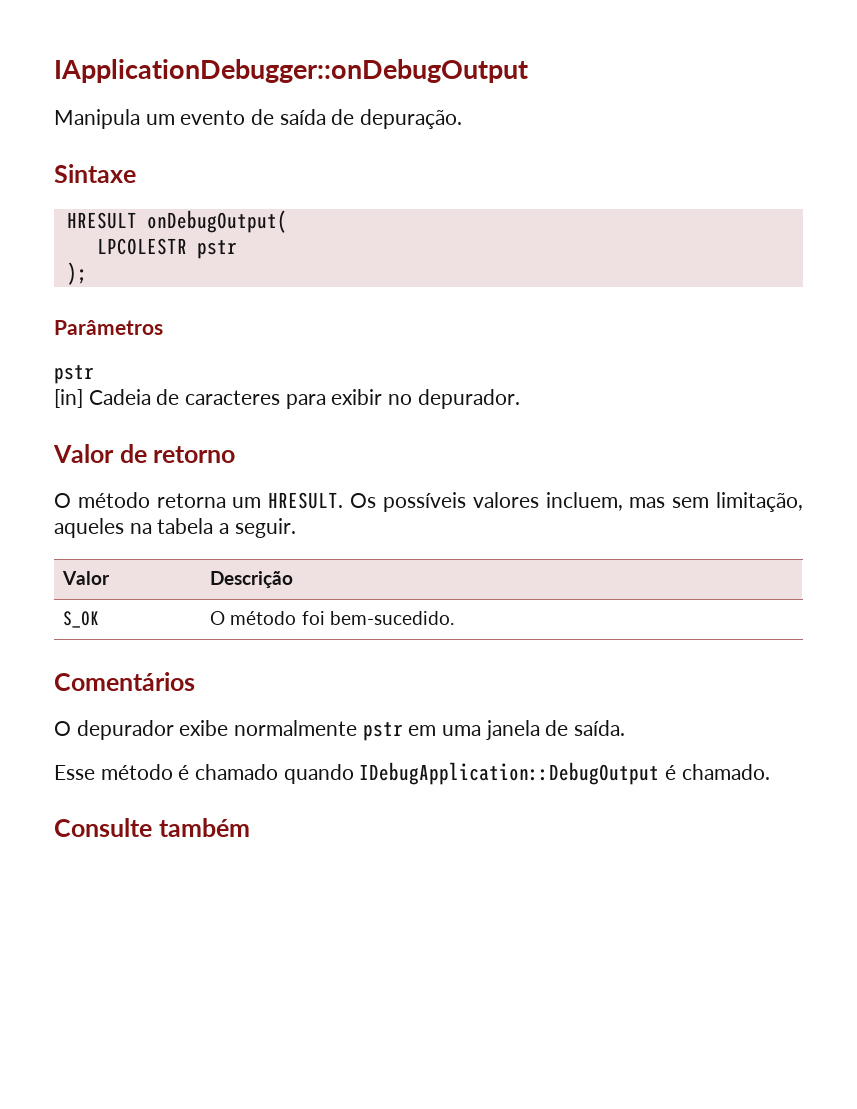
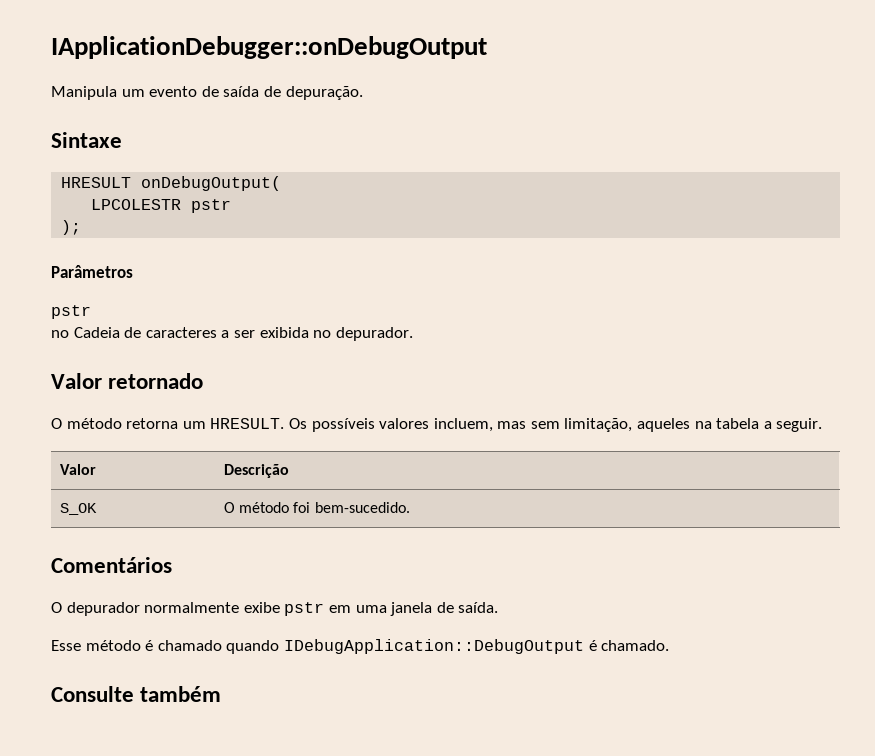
[54,389,83,408] [in] -> [51,330,69,338] no
[285,389,383,409] para exibir -> [221,327,309,338] a ser exibida
[119,444,236,463] de retorno -> [108,373,204,389] retornado
[179,720,358,736] exibe normalmente -> [144,602,280,613] normalmente exibe

